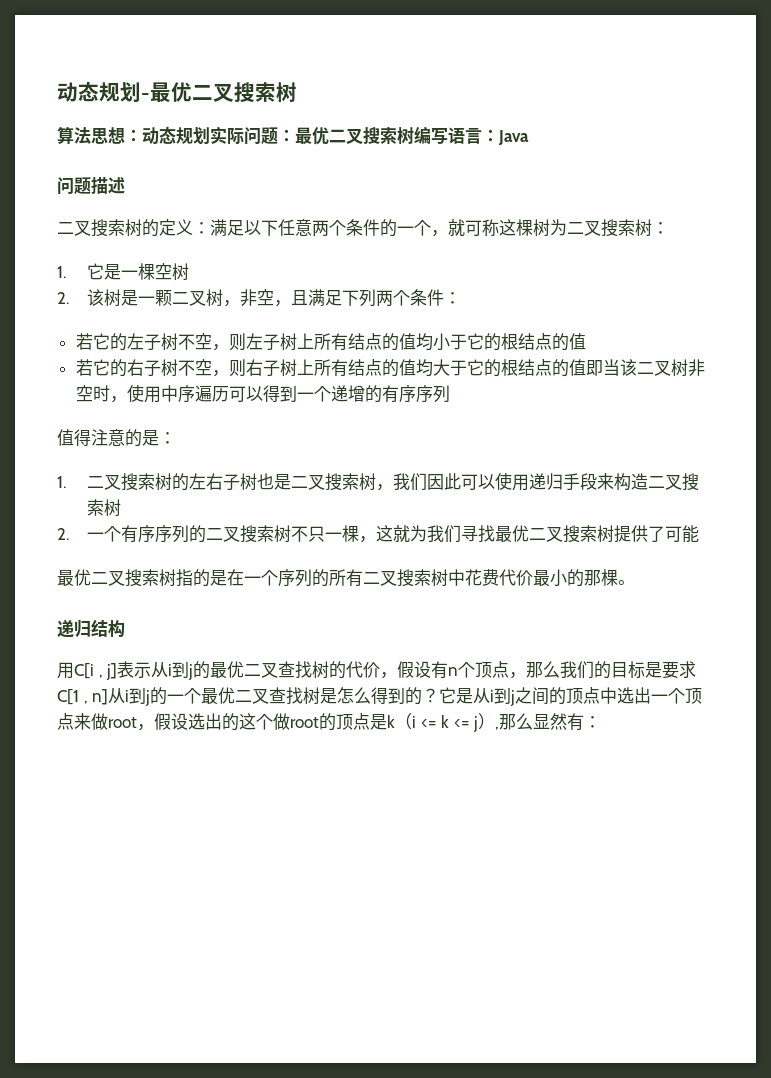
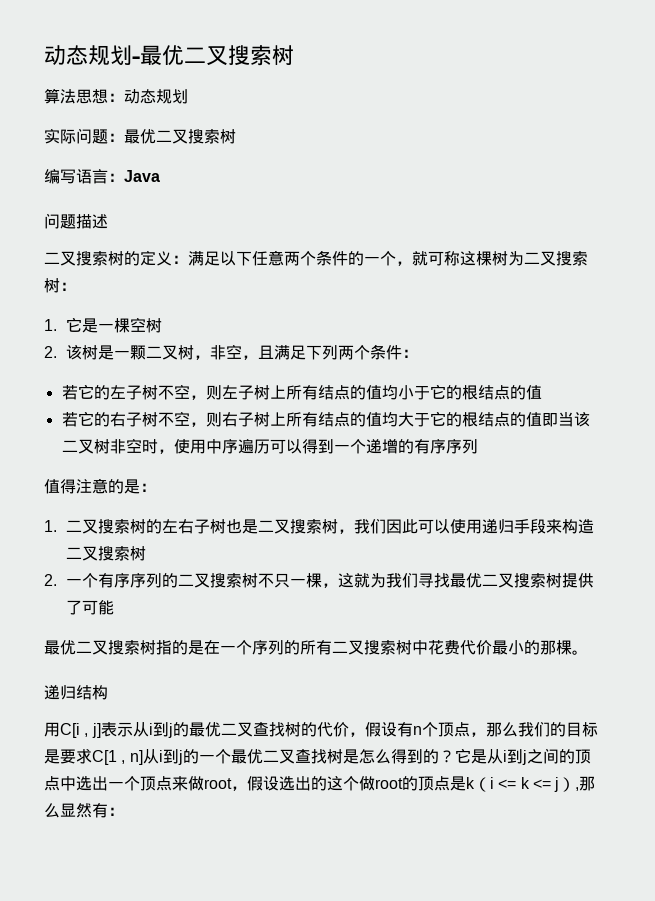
(210, 135) none -> (188, 96) //
(414, 136) none -> (236, 136) //

